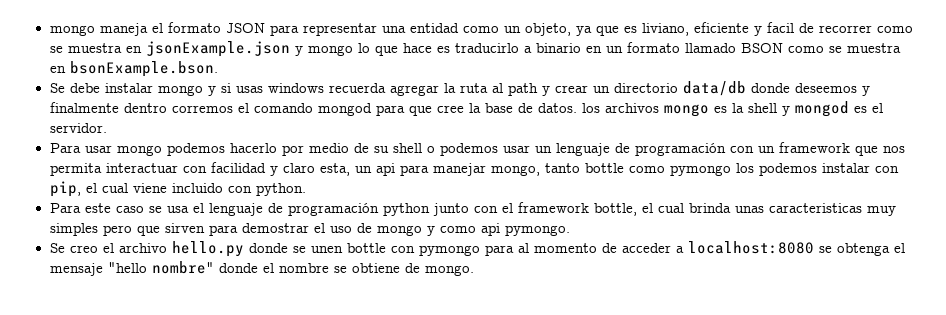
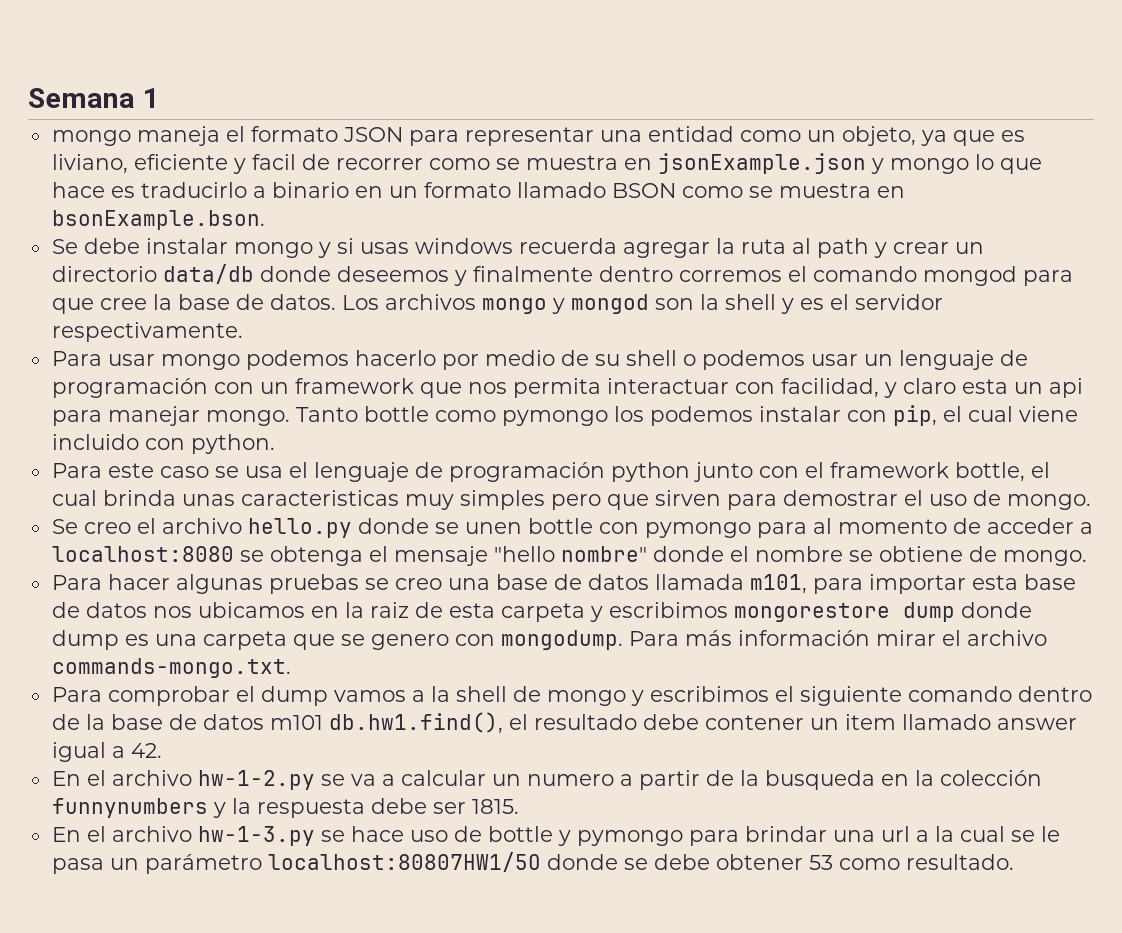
(49, 30) none -> [28,88,159,108] Semana 1 //
[581,103,600,113] los -> [341,295,379,310] Los
[713,106,727,113] es -> [551,294,694,314] y mongod son
[794,101,849,117] mongod -> (794, 306) none
[49,123,107,133] servidor. -> [854,294,943,310] [51,322,243,342] servidor respectivamente.
[210,162,266,173] facilidad -> [780,378,879,398] facilidad,
[319,163,350,176] esta, -> [961,379,1008,394] esta
[490,163,580,176] mongo, tanto -> [205,407,358,426] mongo. Tanto
[376,223,570,236] mongo y como api pymongo. -> [1006,494,1091,510] mongo.
(474, 270) none -> [51,574,1076,594] [51,602,1032,622] [51,630,1047,650] [51,658,291,678] [51,686,1092,706] [51,712,1077,734] [51,742,162,762] [51,770,1042,790] [51,798,519,818] [51,826,1060,846] [51,852,1014,874] // Para hacer algunas pruebas se creo una base de datos llamada m101, para importar esta base de datos nos ubicamos en la raiz de esta carpeta y escribimos mongorestore dump donde dump es una carpeta que se genero con mongodump. Para más información mirar el archivo commands-mongo.txt. // Para comprobar el dump vamos a la shell de mongo y escribimos el siguiente comando dentro de la base de datos m101 db.hw1.find(), el resultado debe contener un item llamado answer igual a 42. // En el archivo hw-1-2.py se va a calcular un numero a partir de la busqueda en la colección funnynumbers y la respuesta debe ser 1815. // En el archivo hw-1-3.py se hace uso de bottle y pymongo para brindar una url a la cual se le pasa un parámetro localhost:80807HW1/5O donde se debe obtener 53 como resultado.

